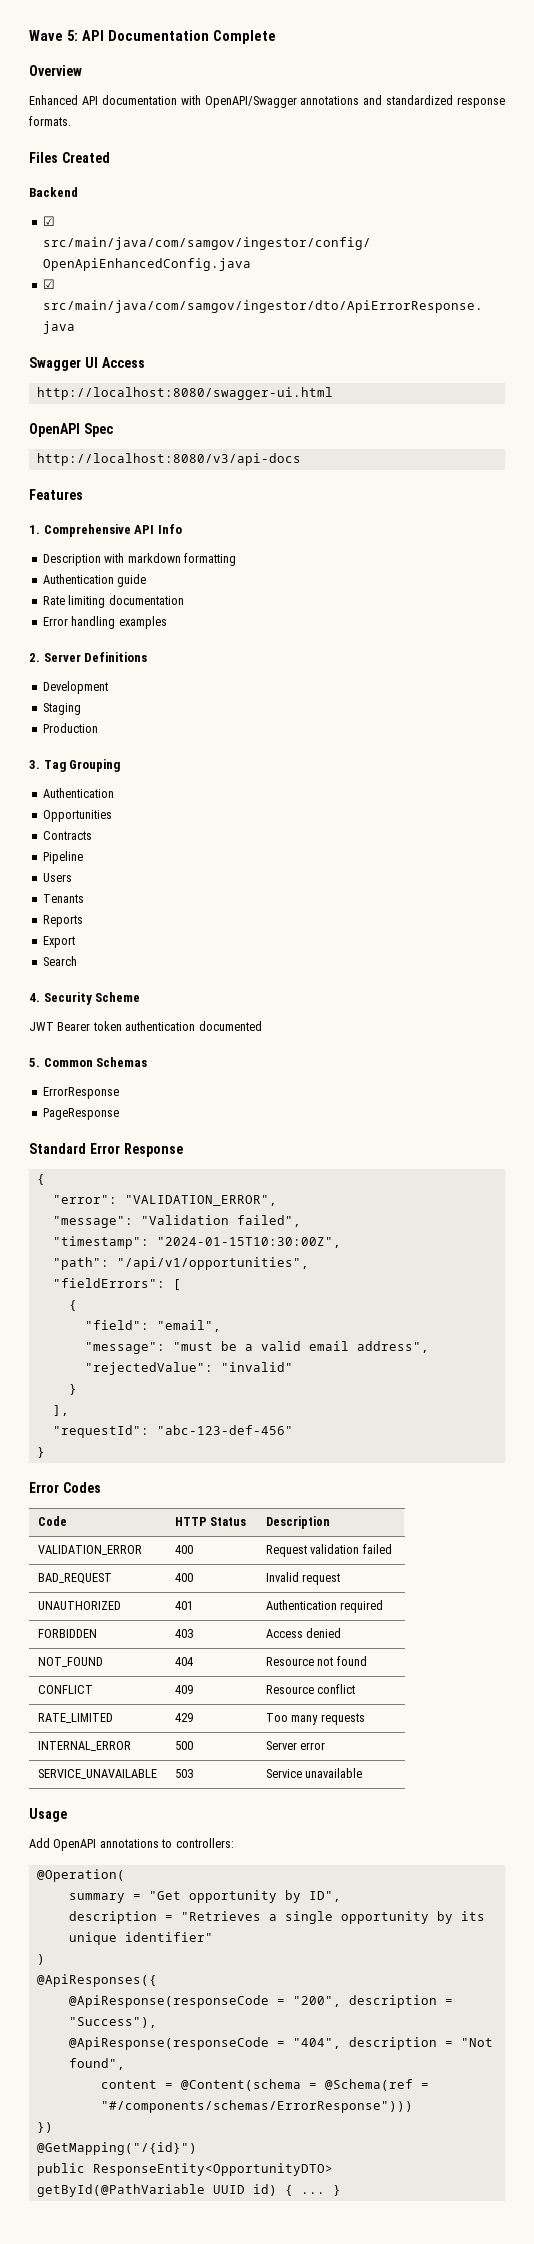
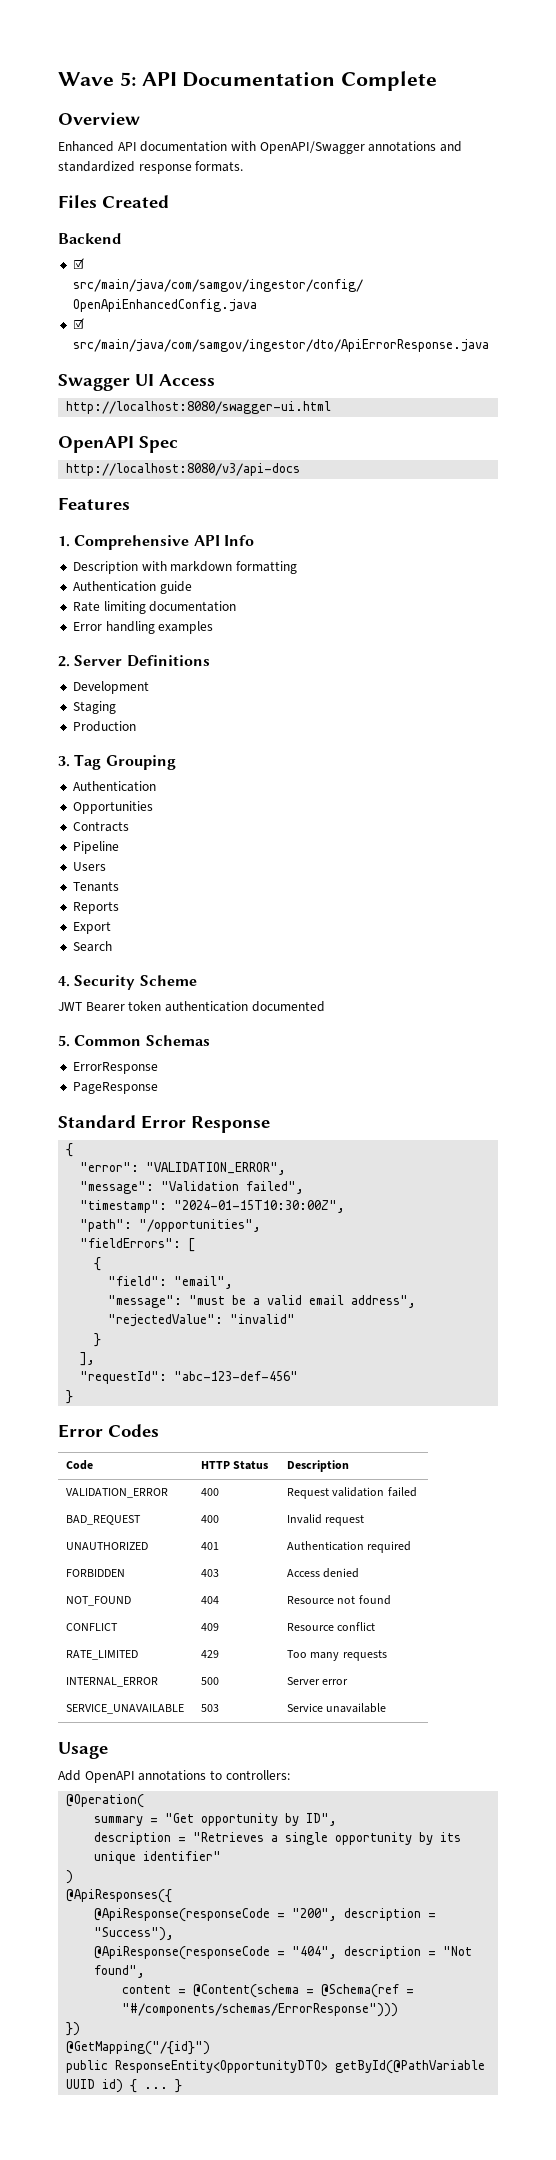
[116,1257,309,1270] "/api/v1/opportunities", -> [139,1219,262,1232] "/opportunities",

